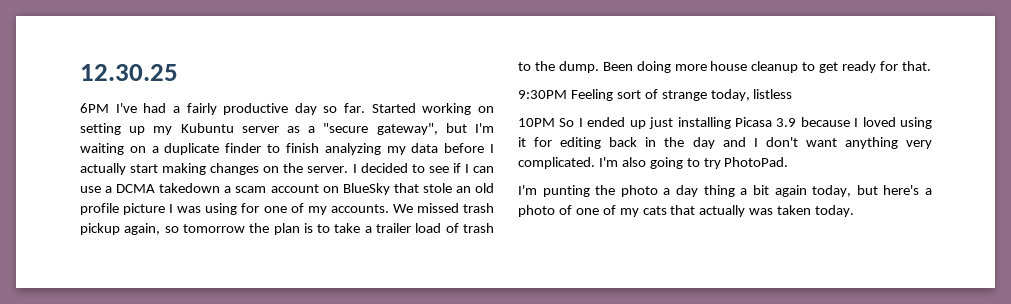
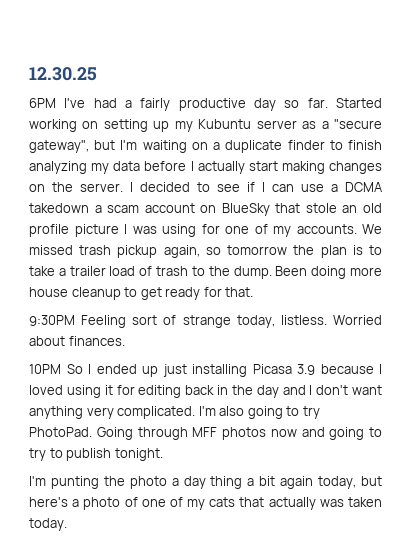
[753,89,793,99] listless -> [280,315,382,325] [29,336,125,346] listless. Worried about finances.
(789, 162) none -> [96,427,382,440] [29,448,163,461] Going through MFF photos now and going to try to publish tonight.

